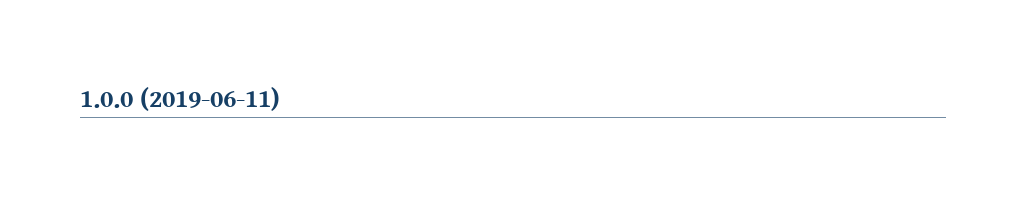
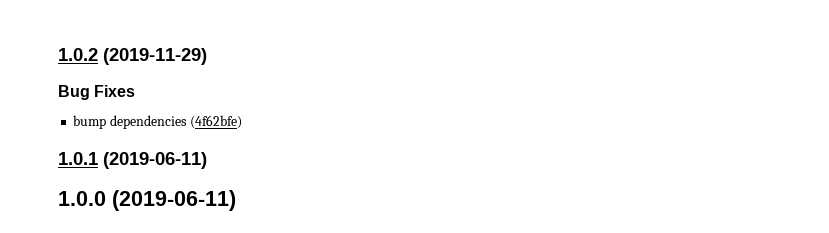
(80, 99) none -> [58,48,207,65] [58,85,136,100] [73,115,242,129] [58,152,207,169] 1.0.2 (2019-11-29) // Bug Fixes // bump dependencies (4f62bfe) // 1.0.1 (2019-06-11) //

